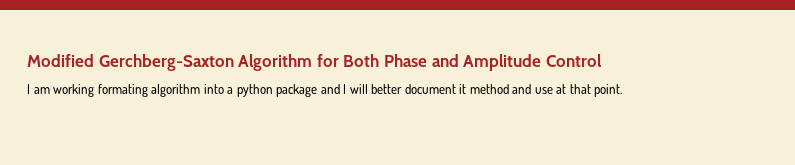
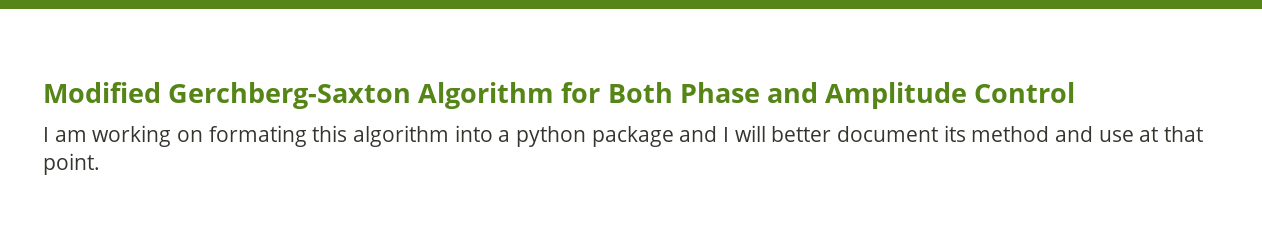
[97,84,148,97] formating -> [177,125,348,147] on formating this
[459,84,467,94] it -> [943,125,966,142] its

